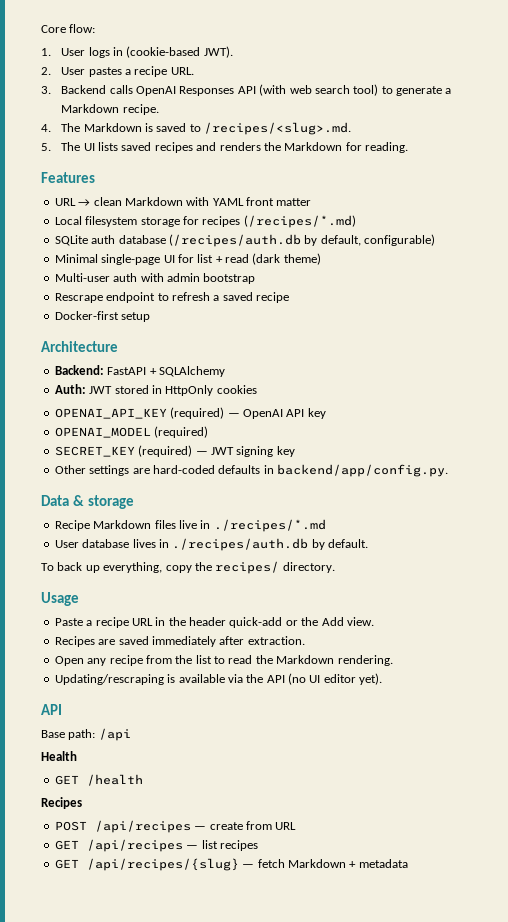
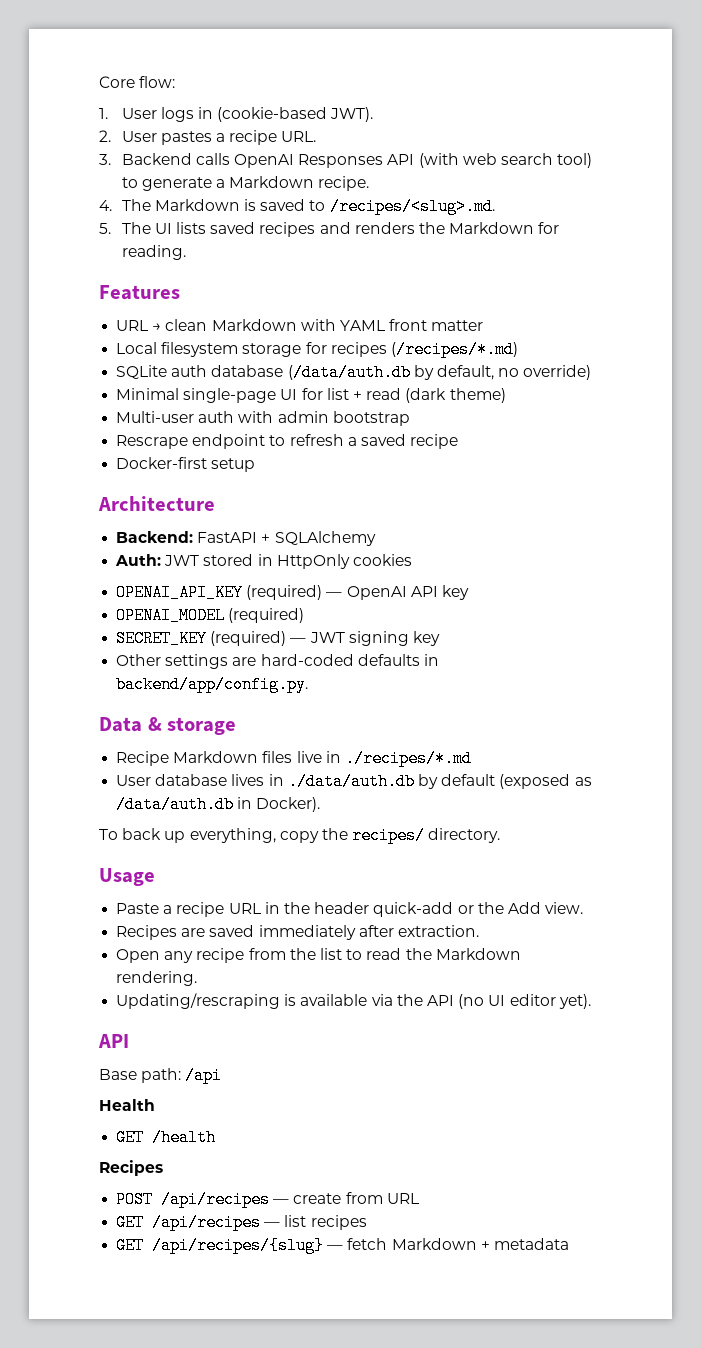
[168,234,301,247] (/recipes/auth.db -> [287,364,411,381] (/data/auth.db
[364,234,435,246] configurable) -> [498,365,592,380] no override)
[172,538,368,551] ./recipes/auth.db by default. -> [287,773,592,790] [116,796,321,813] ./data/auth.db by default (exposed as /data/auth.db in Docker).

